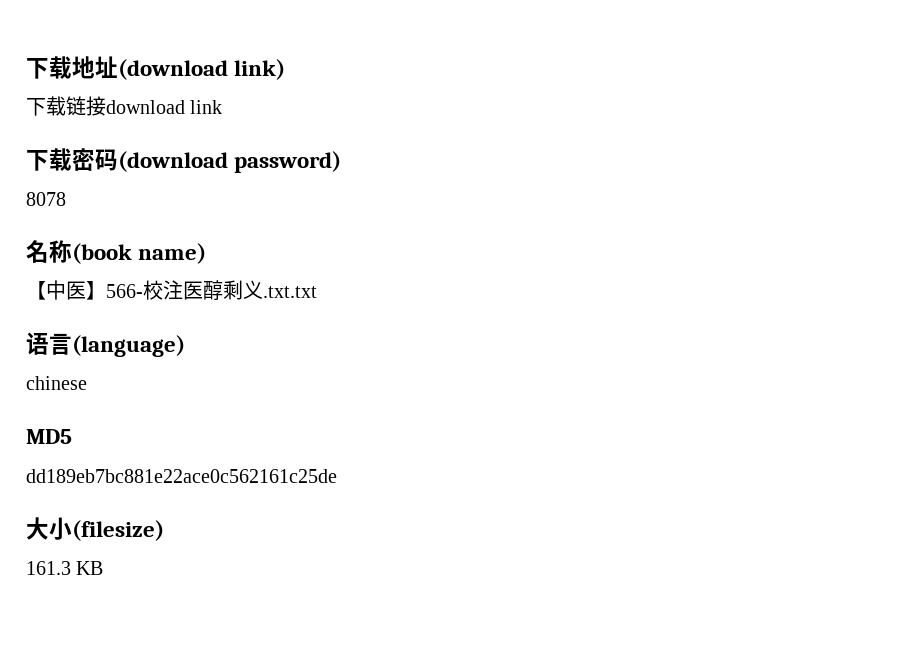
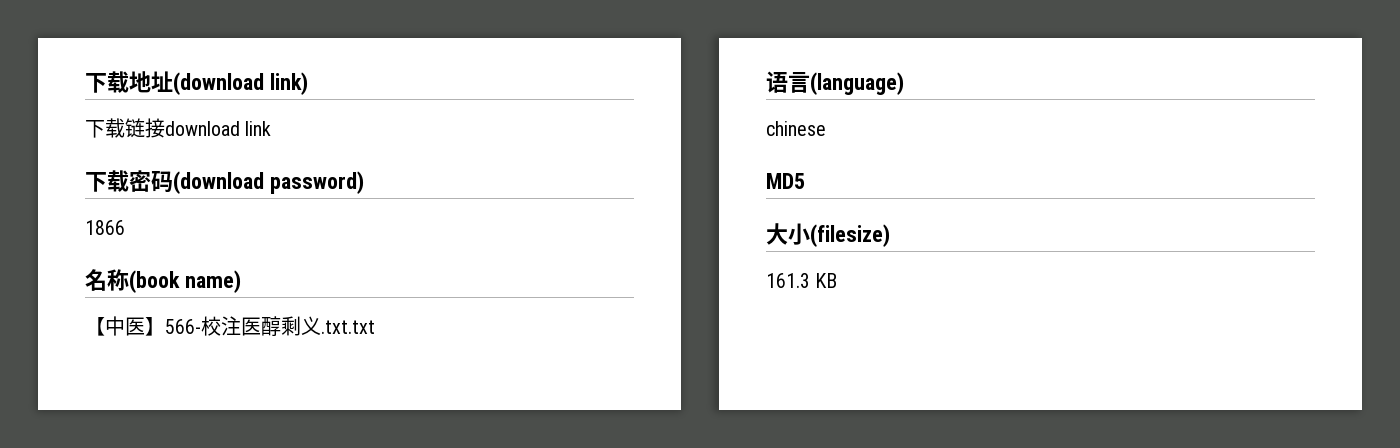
[26,192,66,206] 8078 -> [85,220,125,235] 1866
[26,469,337,483] // dd189eb7bc881e22ace0c562161c25de -> (805, 181) none

